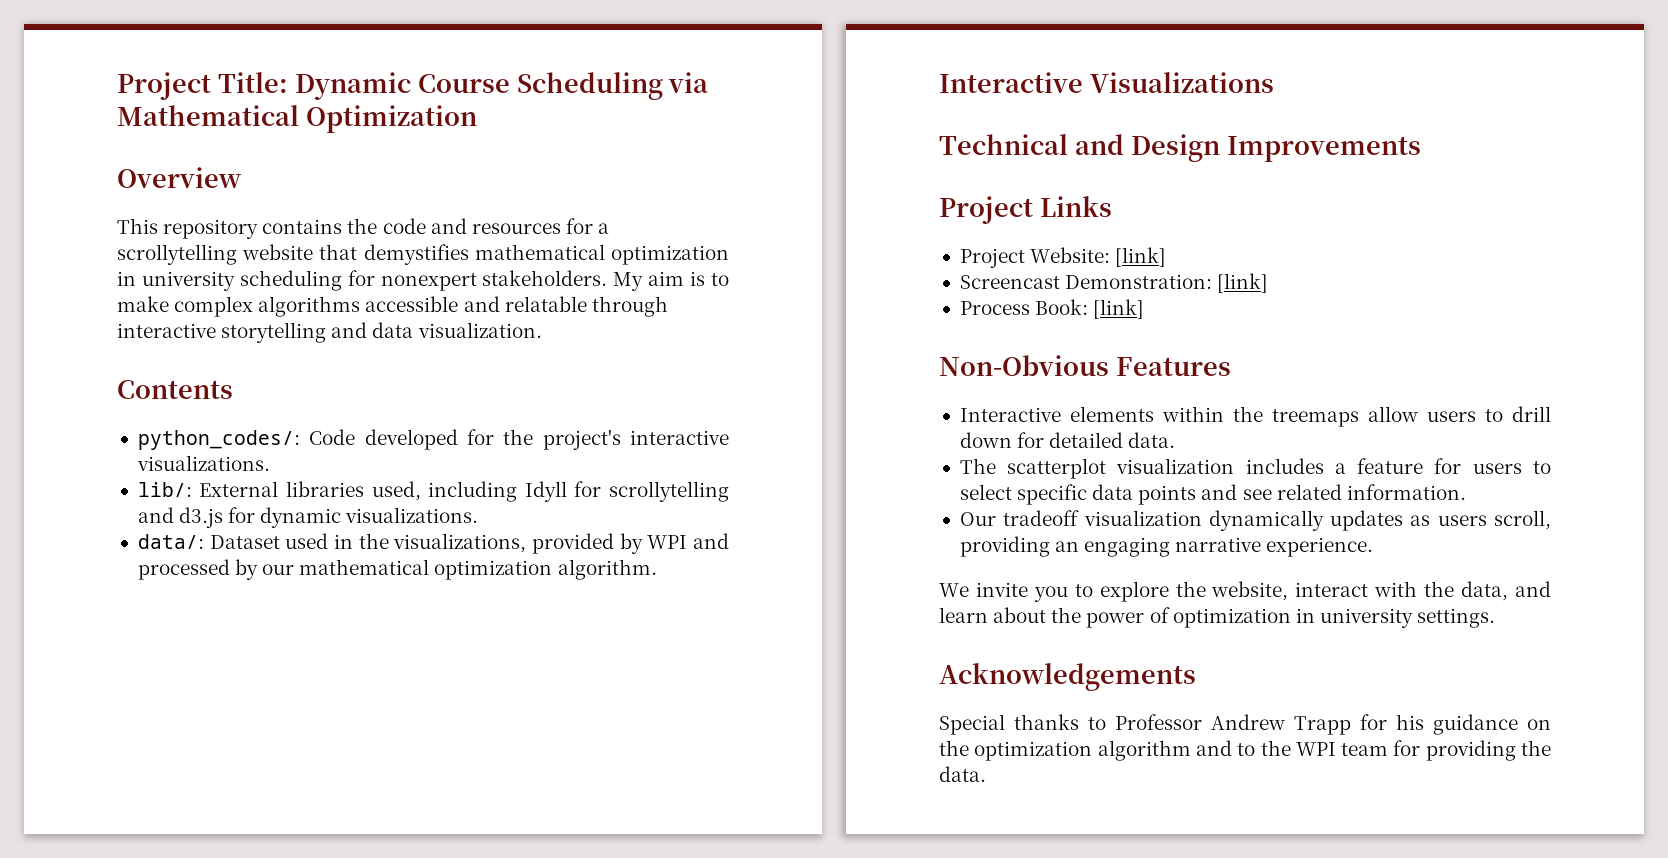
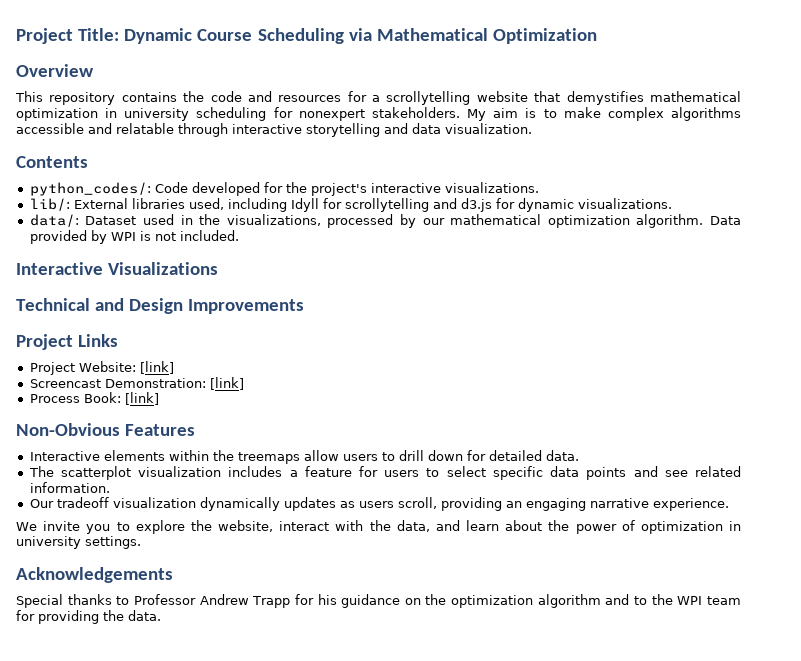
[531,533,730,554] provided by WPI and -> (321, 220) none
(657, 569) none -> [709,216,741,225] [29,230,239,244] Data provided by WPI is not included.

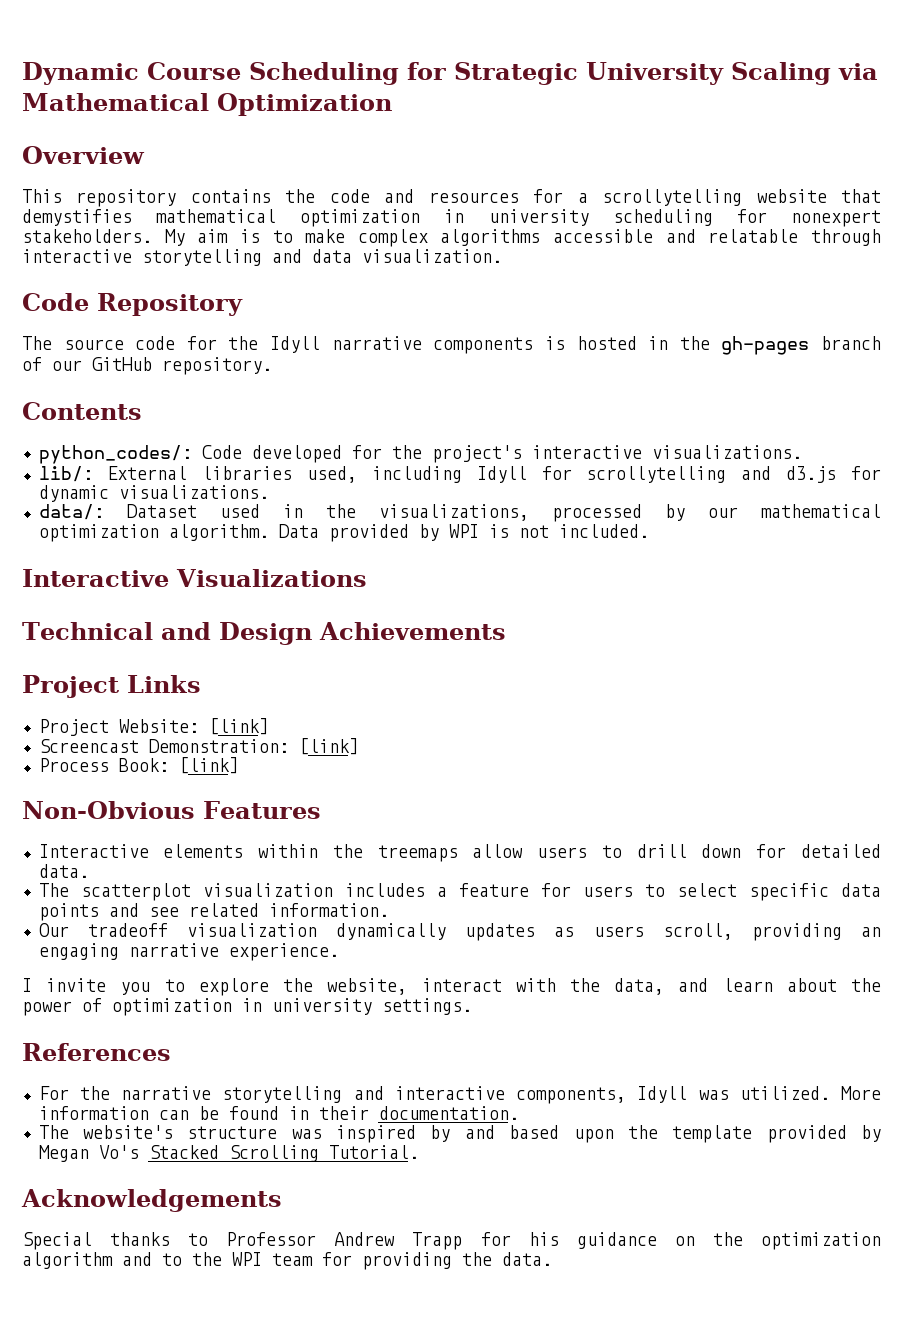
[16,28,120,44] Project Title: -> (22, 73) none
(344, 36) none -> [407,62,831,85] for Strategic University Scaling
(532, 128) none -> [22,293,243,316] [22,336,882,355] [22,357,272,375] // Code Repository // The source code for the Idyll narrative components is hosted in the gh-pages branch of our GitHub repository.
[188,299,305,314] Improvements -> [318,622,506,640] Achievements
[16,522,37,531] We -> [22,978,32,992] I
(141, 542) none -> [22,1043,171,1061] [38,1086,881,1104] [38,1106,519,1120] [38,1125,881,1143] [38,1145,419,1162] // References // For the narrative storytelling and interactive components, Idyll was utilized. More information can be found in their documentation. // The website's structure was inspired by and based upon the template provided by Megan Vo's Stacked Scrolling Tutorial.

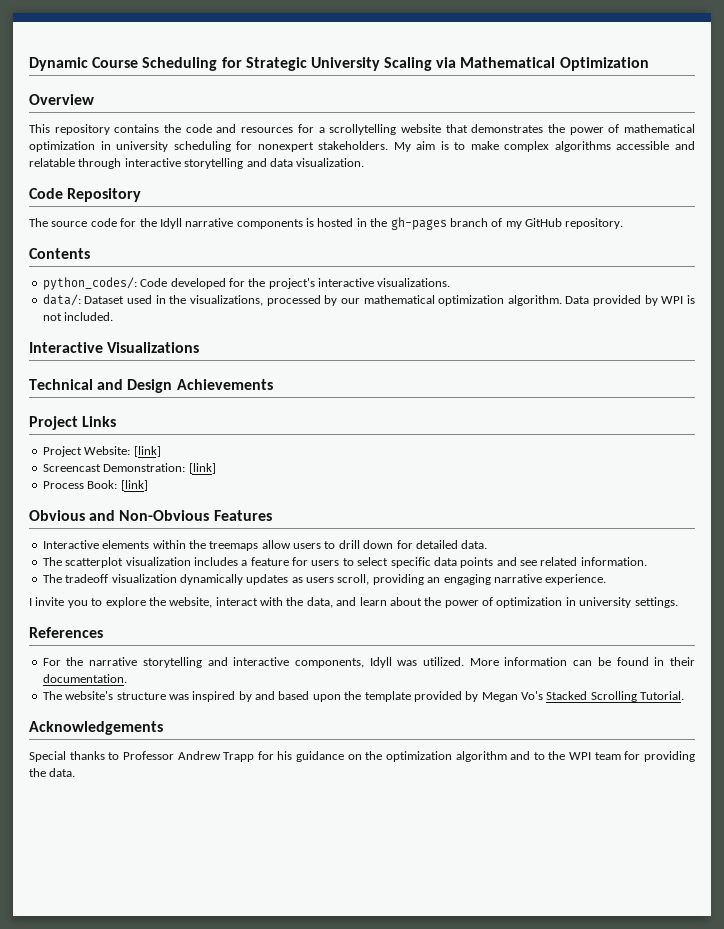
[22,209,132,226] demystifies -> [471,124,620,135] demonstrates the power of
[52,360,82,371] our -> [505,221,522,229] my
[38,466,882,483] [38,485,269,502] // lib/: External libraries used, including Idyll for scrollytelling and d3.js for dynamic visualizations. -> (451, 282) none
(239, 765) none -> [29,510,116,521] Obvious and
[38,923,69,937] Our -> [42,574,62,583] The

